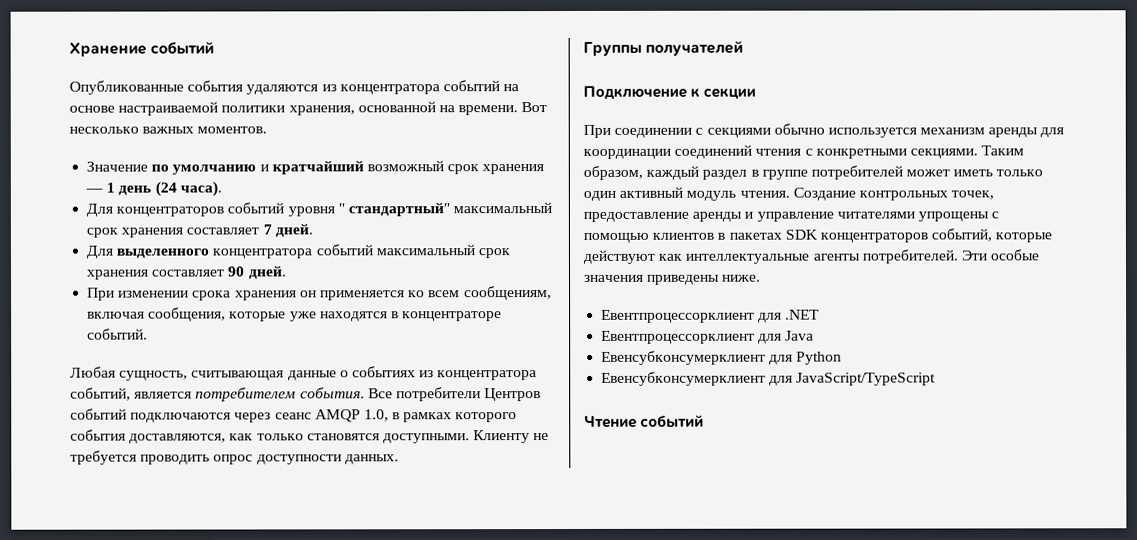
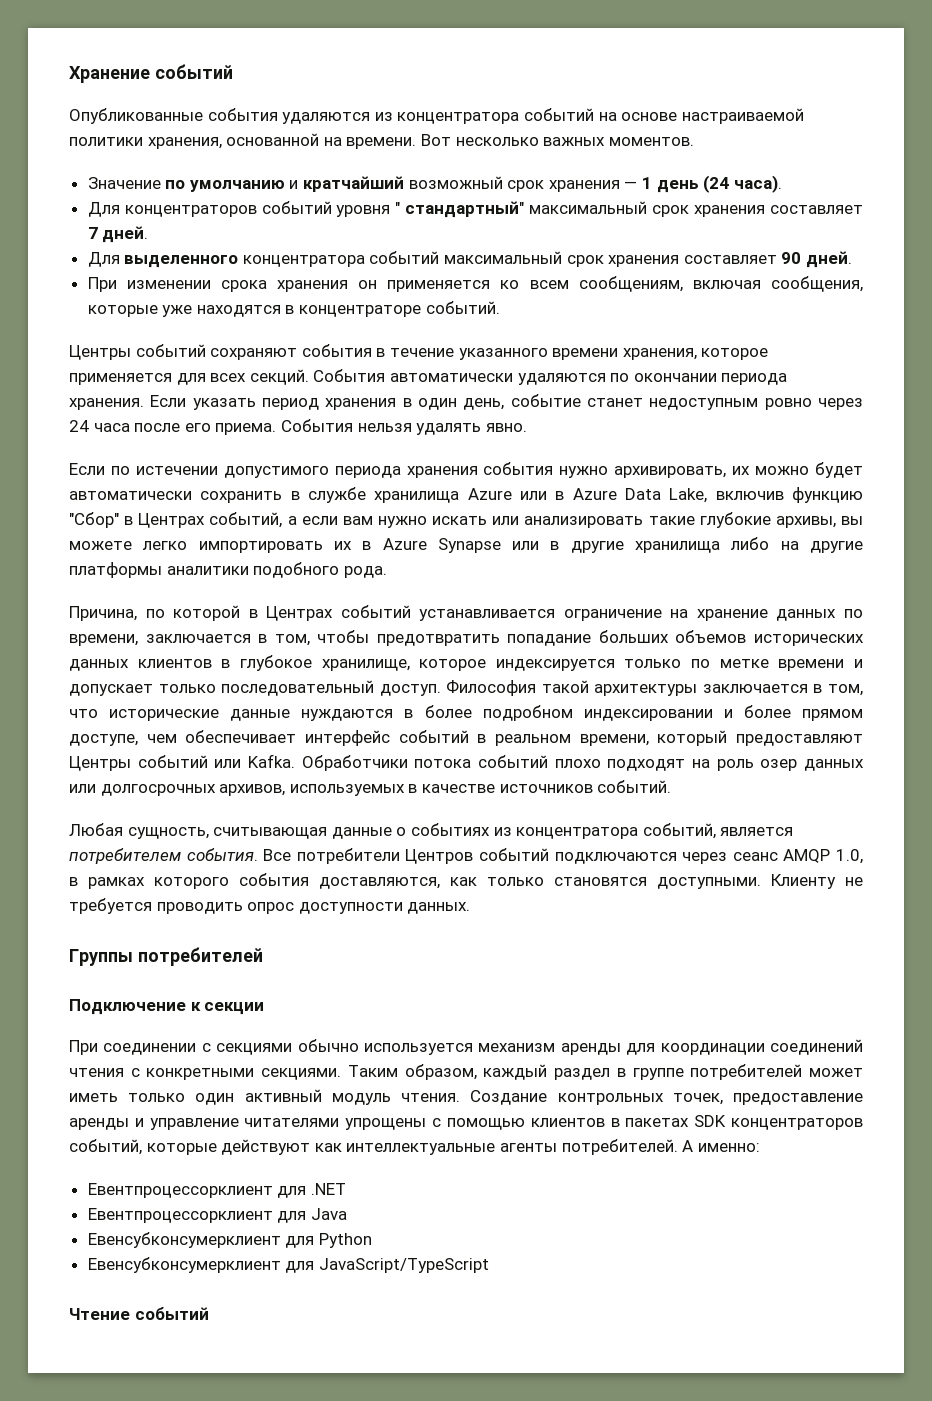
(149, 334) none -> [69,344,769,360] [69,369,788,385] [69,394,863,410] [69,419,527,435] [69,462,863,478] [69,487,863,503] [69,512,863,528] [69,537,863,553] [69,562,387,578] [69,605,863,621] [69,630,864,646] [69,655,863,671] [69,680,863,696] [69,705,864,721] [69,730,863,746] [69,754,864,771] [69,780,672,796] // Центры событий сохраняют события в течение указанного времени хранения, которое применяется для всех секций. События автоматически удаляются по окончании периода хранения. Если указать период хранения в один день, событие станет недоступным ровно через 24 часа после его приема. События нельзя удалять явно. // Если по истечении допустимого периода хранения события нужно архивировать, их можно будет автоматически сохранить в службе хранилища Azure или в Azure Data Lake, включив функцию "Сбор" в Центрах событий, а если вам нужно искать или анализировать такие глубокие архивы, вы можете легко импортировать их в Azure Synapse или в другие хранилища либо на другие платформы аналитики подобного рода. // Причина, по которой в Центрах событий устанавливается ограничение на хранение данных по времени, заключается в том, чтобы предотвратить попадание больших объемов исторических данных клиентов в глубокое хранилище, которое индексируется только по метке времени и допускает только последовательный доступ. Философия такой архитектуры заключается в том, что исторические данные нуждаются в более подробном индексировании и более прямом доступе, чем обеспечивает интерфейс событий в реальном времени, который предоставляют Центры событий или Kafka. Обработчики потока событий плохо подходят на роль озер данных или долгосрочных архивов, используемых в качестве источников событий.
[645,40,744,56] получателей -> [137,947,263,966] потребителей
[960,249,1040,261] [584,274,762,285] Эти особые значения приведены ниже. -> [682,1140,760,1152] А именно:

